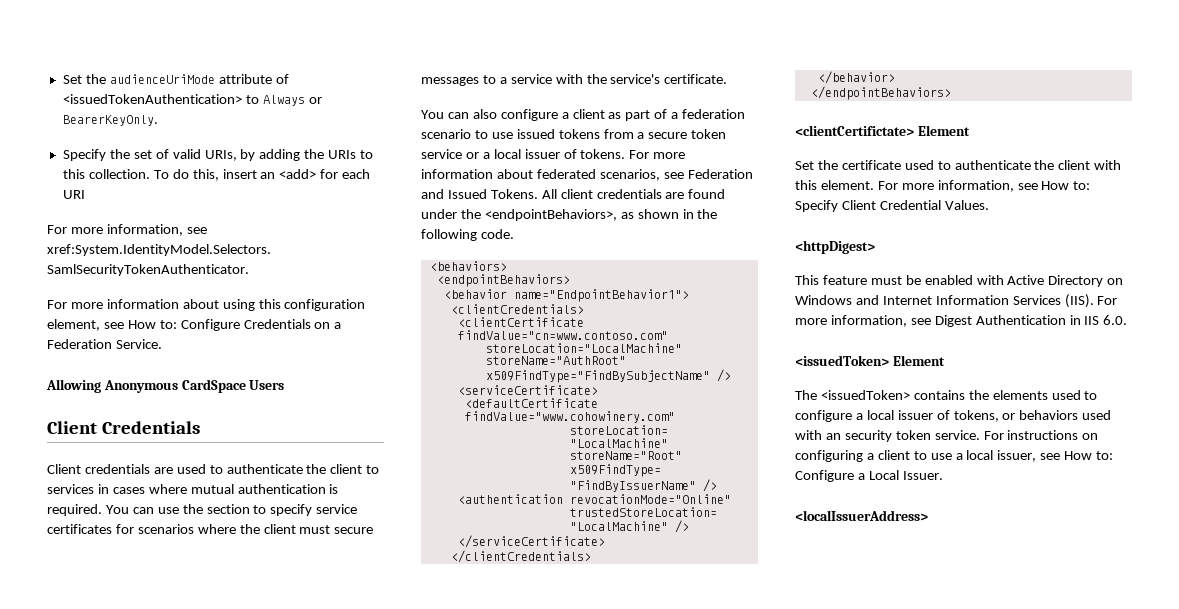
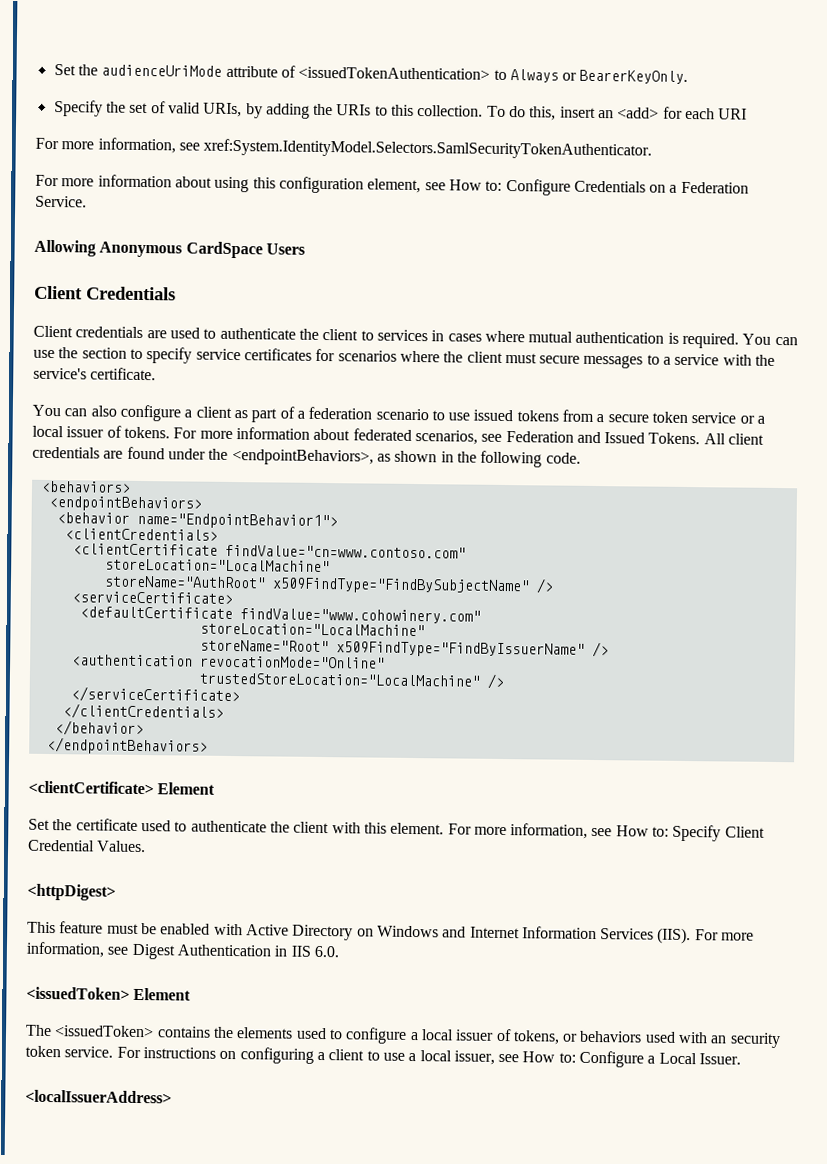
[795,125,914,136] <clientCertifictate> -> [28,780,154,795] <clientCertificate>

